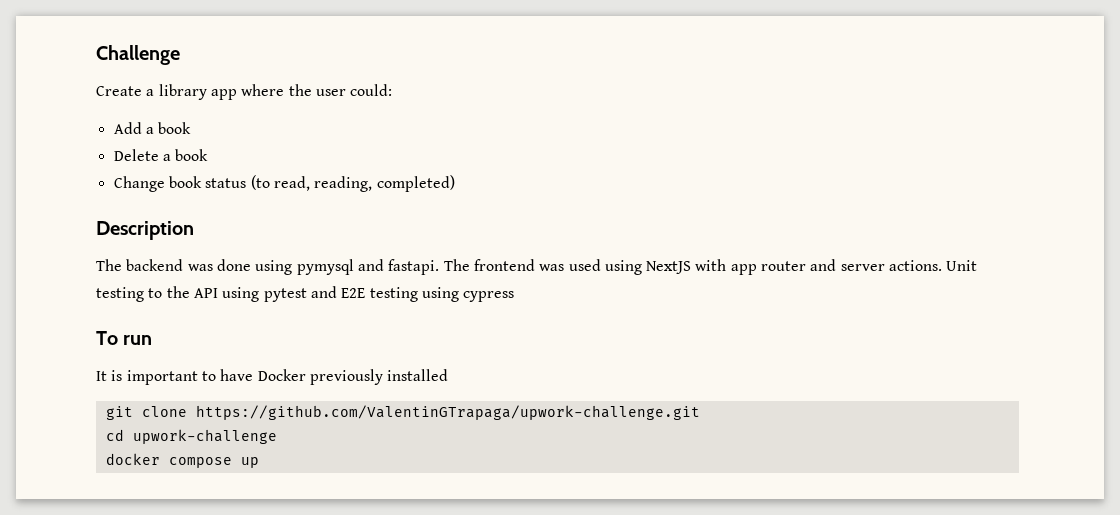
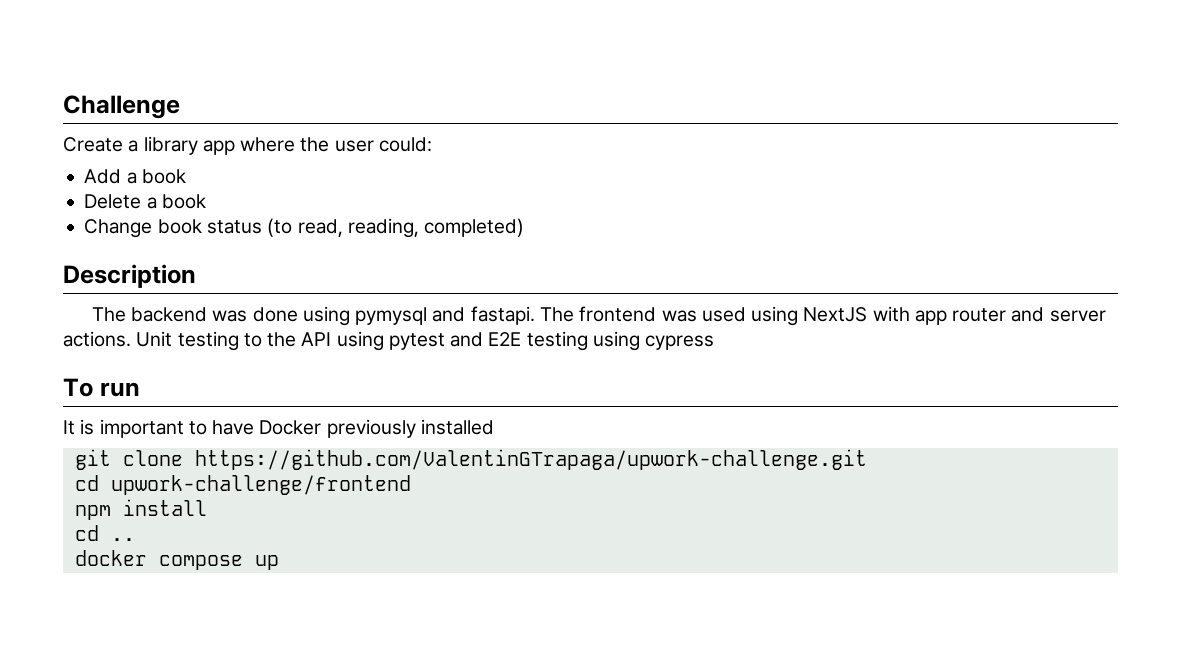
[132,429,277,444] upwork-challenge -> [110,475,411,495] [74,499,207,520] [74,525,135,541] upwork-challenge/frontend // npm install // cd ..

